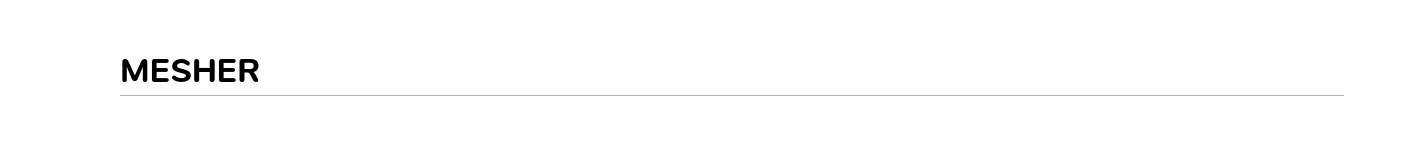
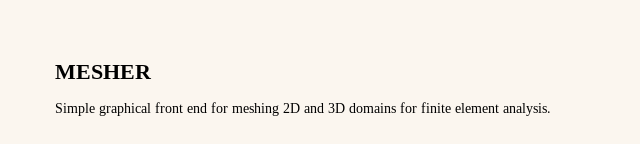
(261, 70) none -> [55,102,551,116] // Simple graphical front end for meshing 2D and 3D domains for finite element analysis.

